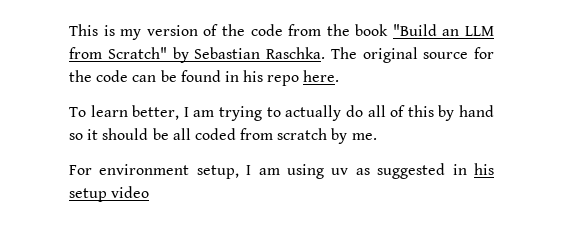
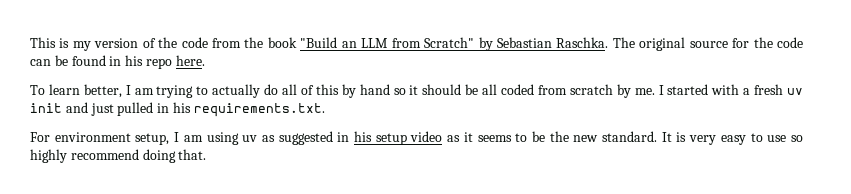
(377, 136) none -> [658,84,803,95] [30,102,325,117] I started with a fresh uv init and just pulled in his requirements.txt.
(150, 192) none -> [447,131,803,145] [30,149,207,163] as it seems to be the new standard. It is very easy to use so highly recommend doing that.

